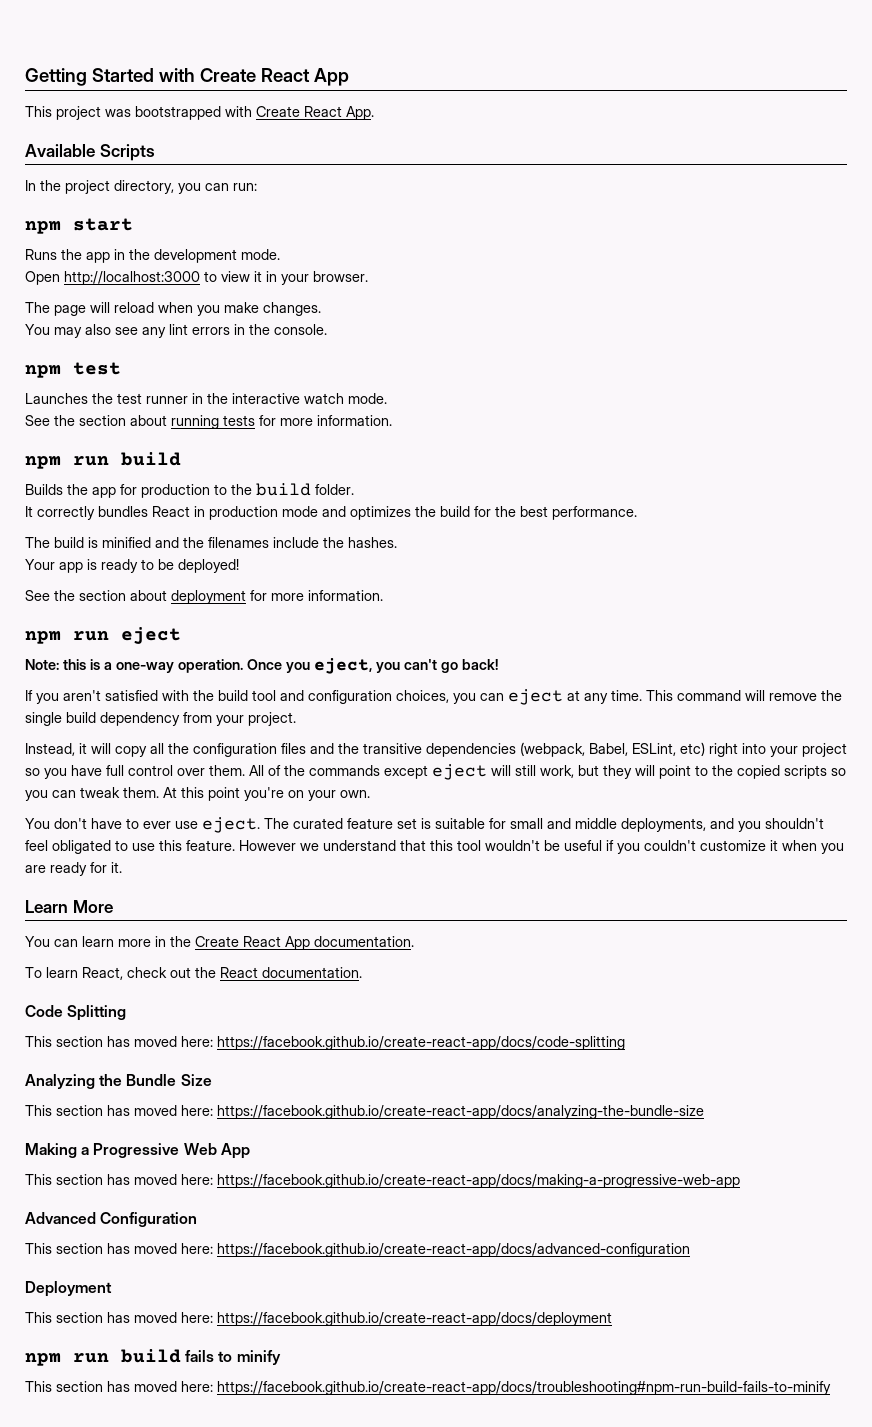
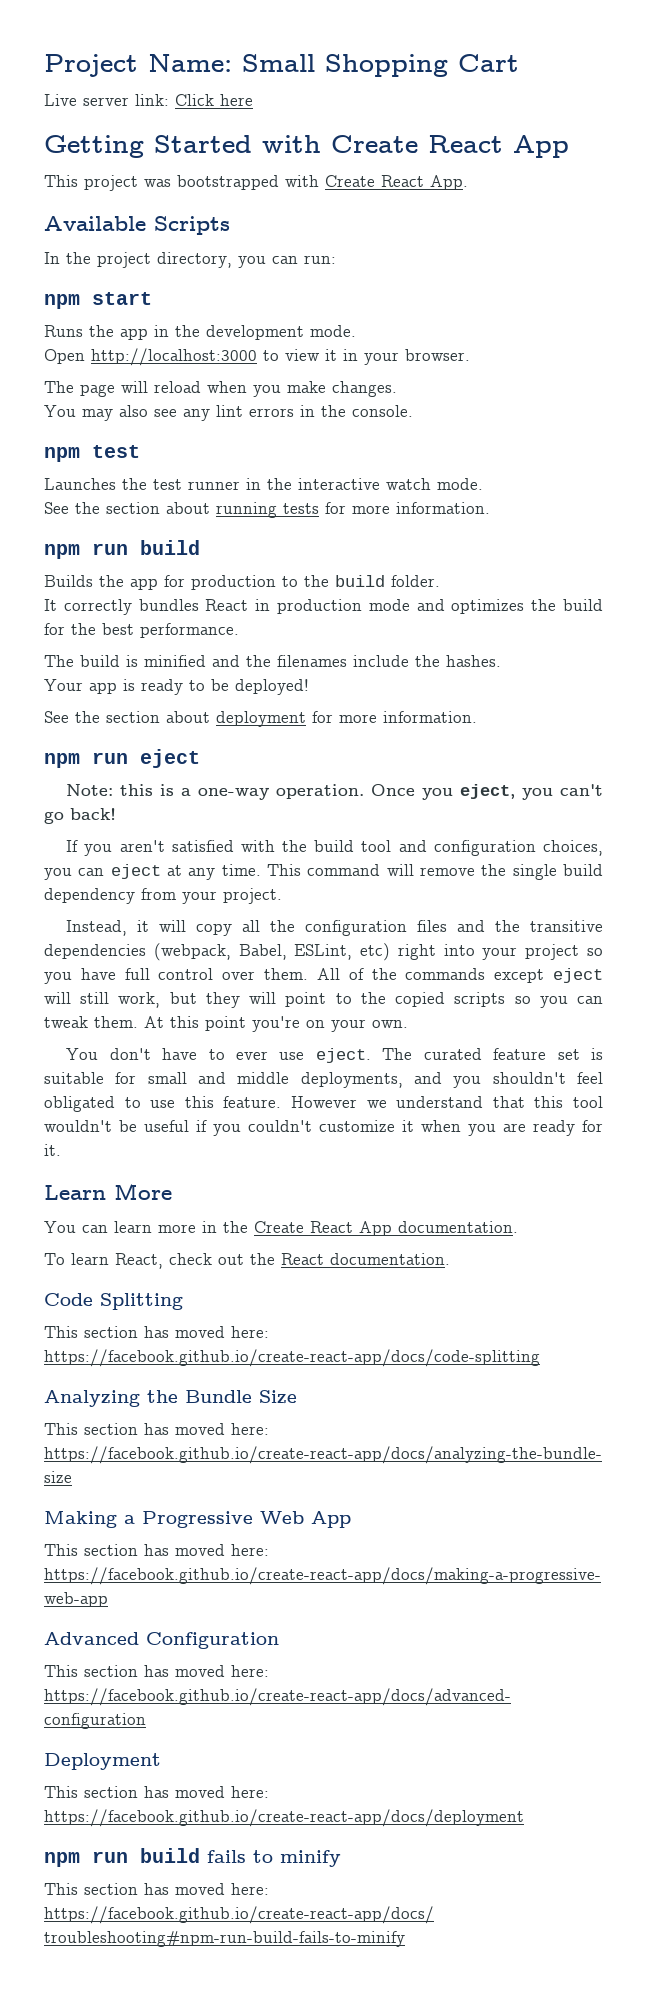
(25, 77) none -> [44,54,519,77] [44,94,253,106] Project Name: Small Shopping Cart // Live server link: Click here //

